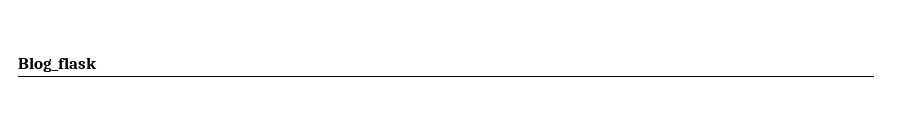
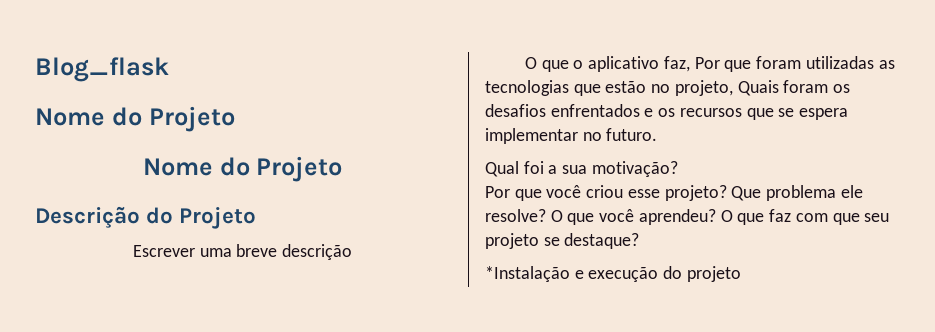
(97, 64) none -> [35,106,235,132] [142,156,343,182] [35,206,257,229] [132,244,353,260] [524,56,895,72] [485,80,851,96] [485,104,849,120] [485,128,658,144] [485,161,678,177] [485,185,863,201] [485,209,890,225] [485,233,640,249] [485,266,741,282] // Nome do Projeto // Nome do Projeto // Descrição do Projeto // Escrever uma breve descrição // O que o aplicativo faz, Por que foram utilizadas as tecnologias que estão no projeto, Quais foram os desafios enfrentados e os recursos que se espera implementar no futuro. // Qual foi a sua motivação? // Por que você criou esse projeto? Que problema ele resolve? O que você aprendeu? O que faz com que seu projeto se destaque? // *Instalação e execução do projeto

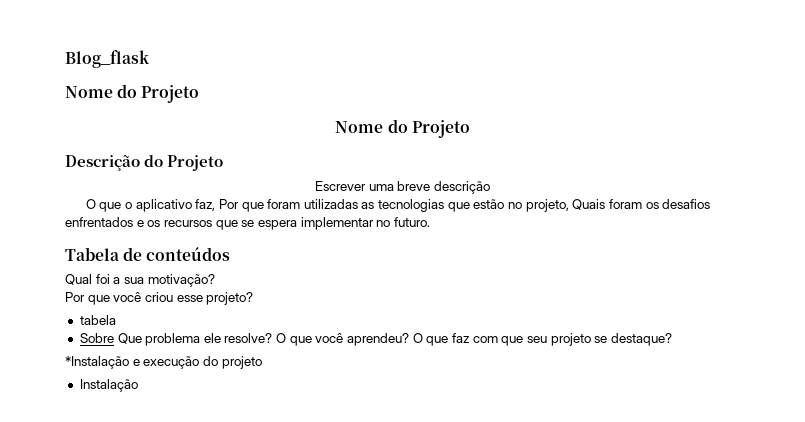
(658, 134) none -> [65,247,231,261] // Tabela de conteúdos
(727, 193) none -> [79,315,116,325] [79,333,114,343] // tabela // Sobre
(741, 274) none -> [79,379,138,392] // Instalação

